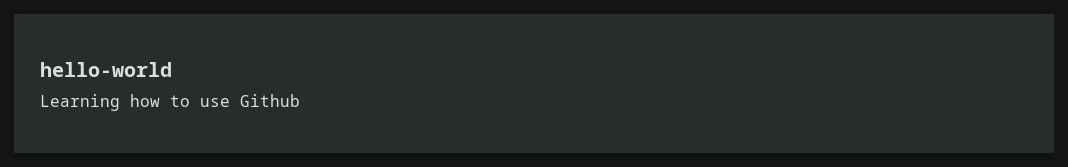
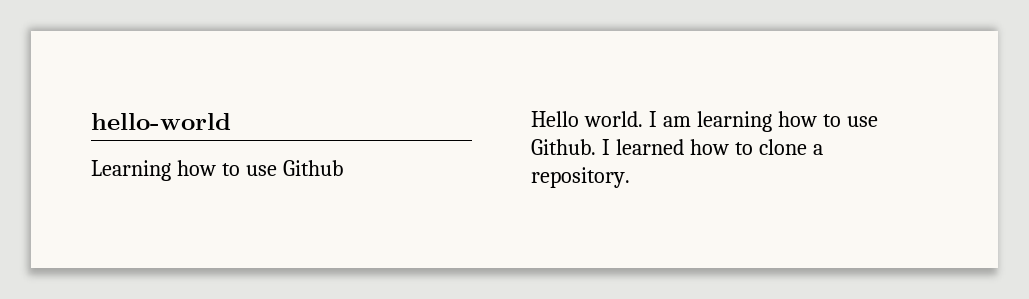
(300, 100) none -> [531,111,878,132] [531,139,823,155] [531,167,630,188] // Hello world. I am learning how to use Github. I learned how to clone a repository.

